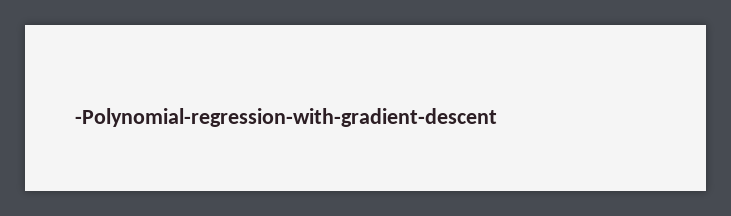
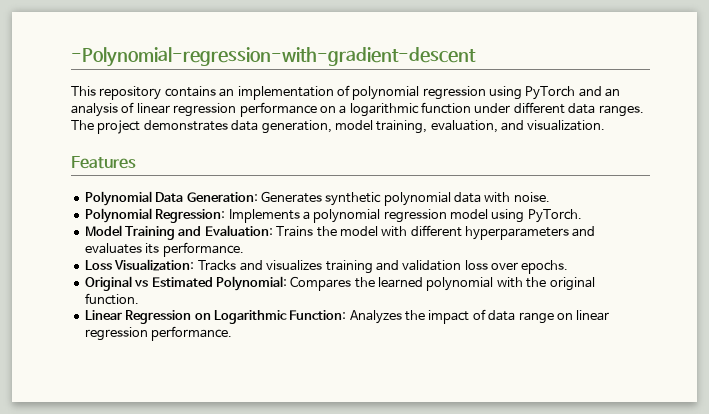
(497, 117) none -> [71,85,621,100] [71,102,644,117] [71,120,606,134] [71,156,136,169] [84,191,550,206] [84,208,582,223] [84,225,596,240] [84,242,244,257] [84,259,569,274] [84,276,595,291] [84,293,139,305] [84,309,610,324] [84,326,233,341] // This repository contains an implementation of polynomial regression using PyTorch and an analysis of linear regression performance on a logarithmic function under different data ranges. The project demonstrates data generation, model training, evaluation, and visualization. // Features // Polynomial Data Generation: Generates synthetic polynomial data with noise. // Polynomial Regression: Implements a polynomial regression model using PyTorch. // Model Training and Evaluation: Trains the model with different hyperparameters and evaluates its performance. // Loss Visualization: Tracks and visualizes training and validation loss over epochs. // Original vs Estimated Polynomial: Compares the learned polynomial with the original function. // Linear Regression on Logarithmic Function: Analyzes the impact of data range on linear regression performance.

